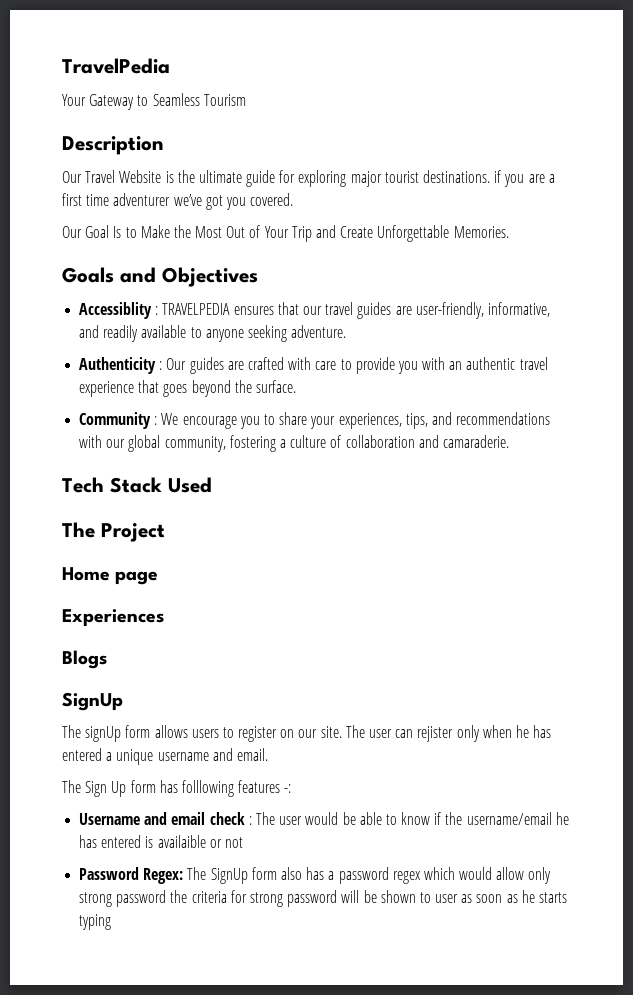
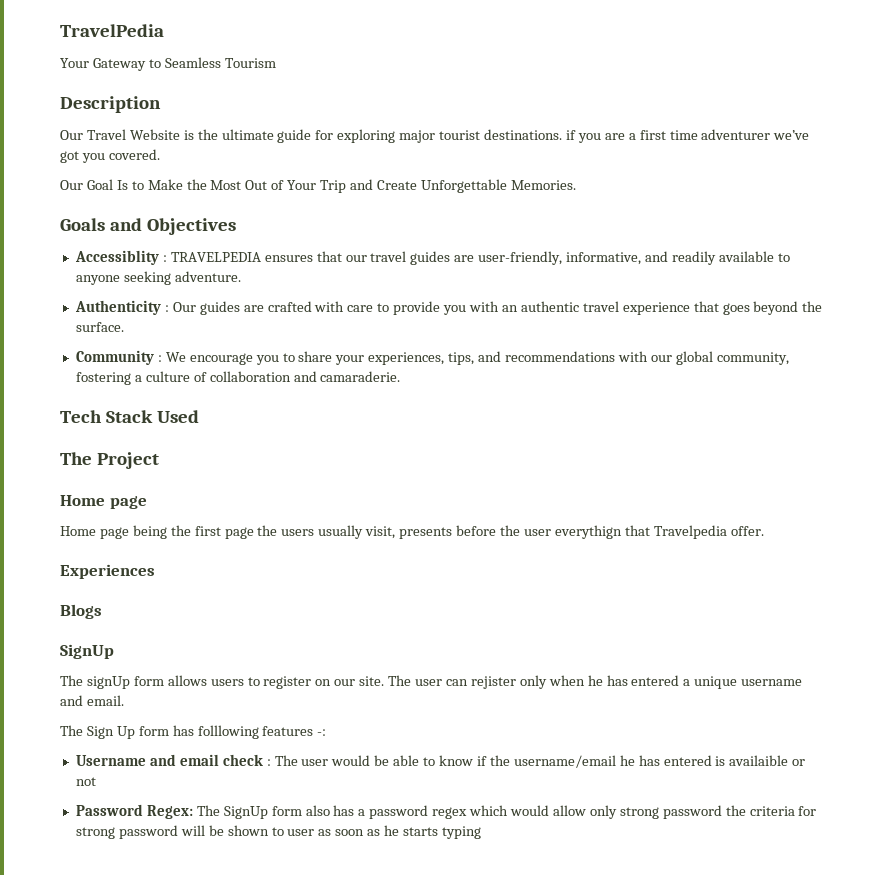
(159, 578) none -> [60,525,764,539] // Home page being the first page the users usually visit, presents before the user everythign that Travelpedia offer.

